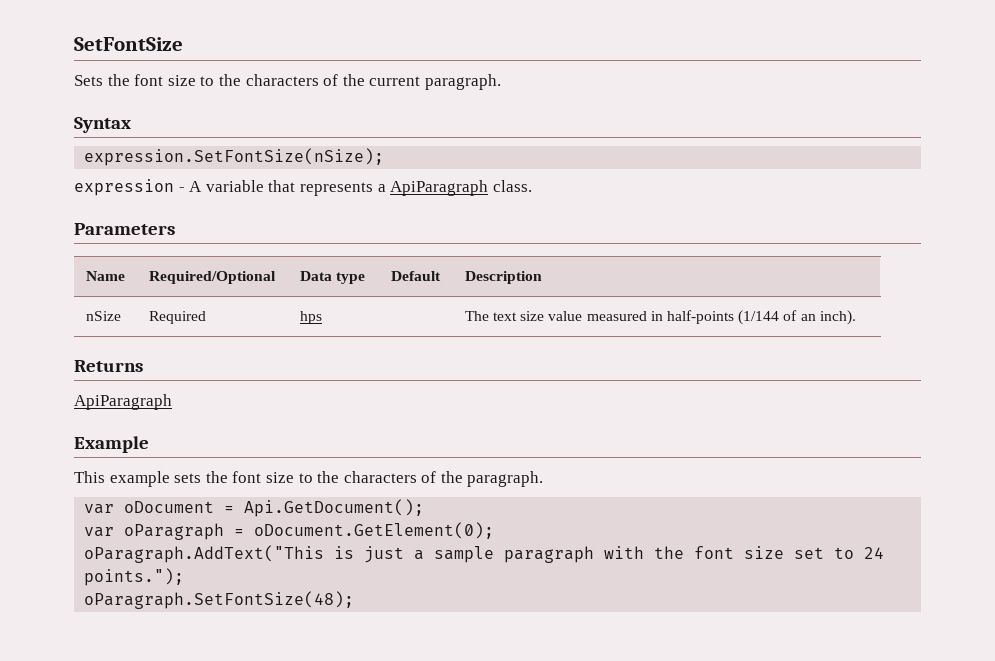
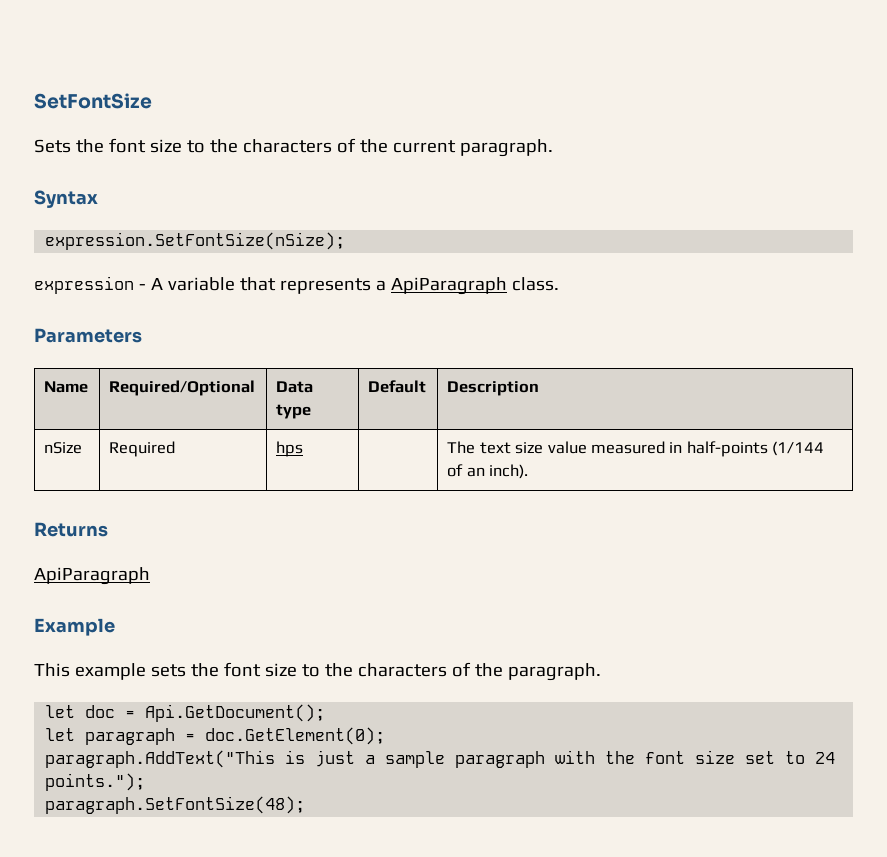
[84,501,215,514] var oDocument -> [45,705,116,718] let doc
[84,522,495,540] [84,545,325,563] var oParagraph = oDocument.GetElement(0); // oParagraph.AddText("This -> [45,727,386,745] [45,750,276,768] let paragraph = doc.GetElement(0); // paragraph.AddText("This
[84,591,355,609] oParagraph.SetFontSize(48); -> [45,796,306,814] paragraph.SetFontSize(48);

